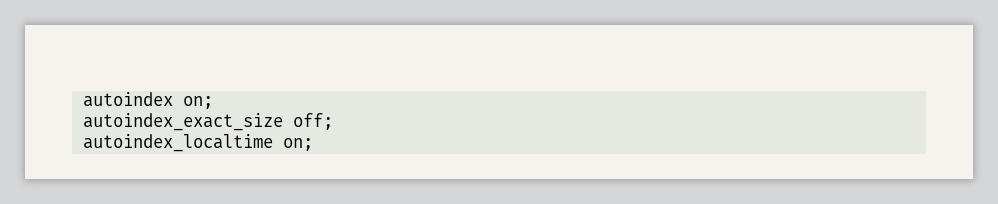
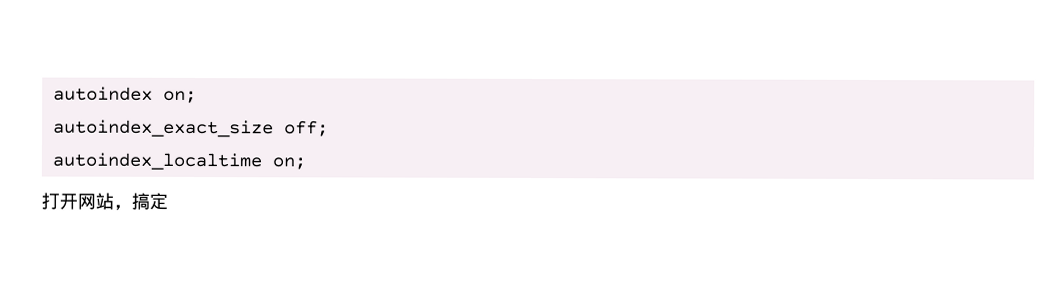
(313, 144) none -> [41,192,168,211] // 打开网站，搞定

